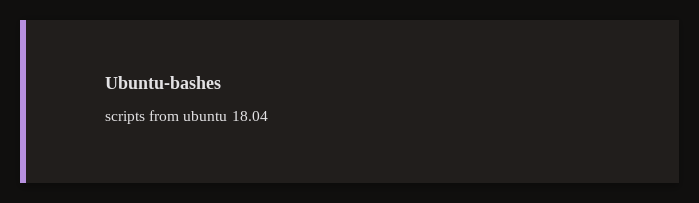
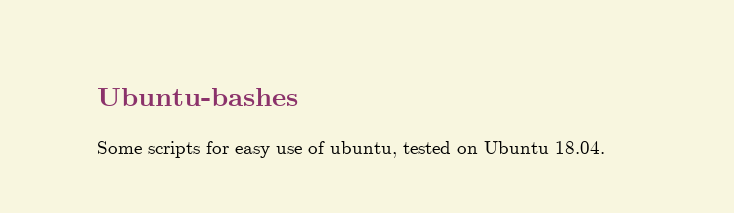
[105,110,268,124] scripts from ubuntu 18.04 -> [97,141,605,158] Some scripts for easy use of ubuntu, tested on Ubuntu 18.04.

